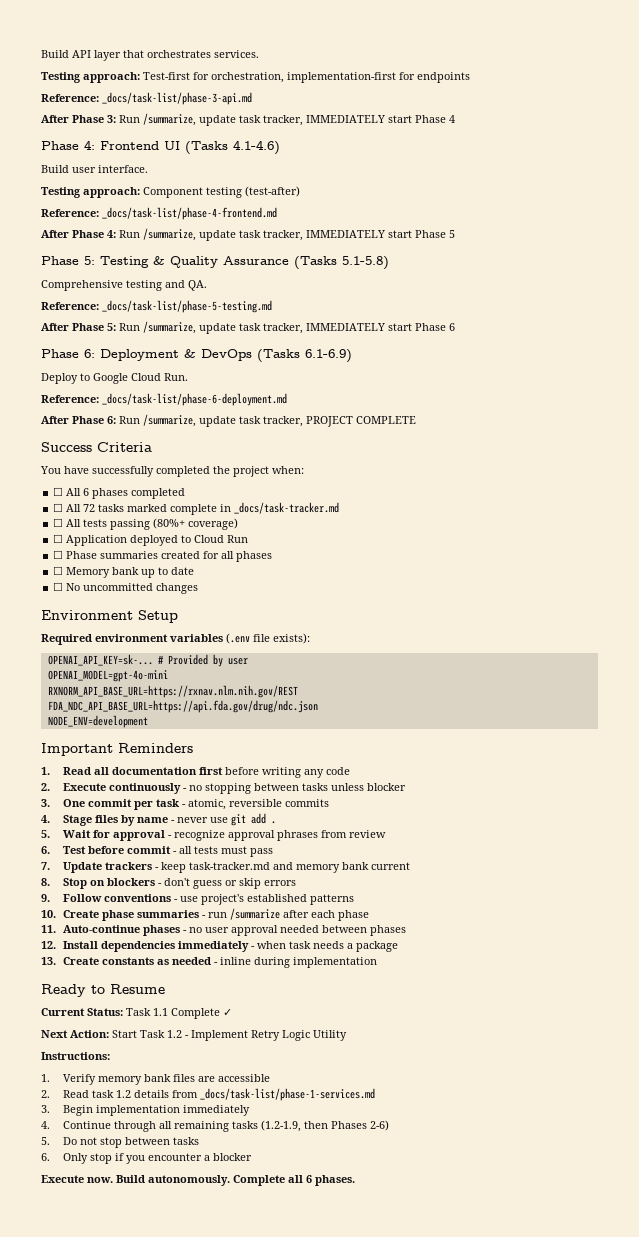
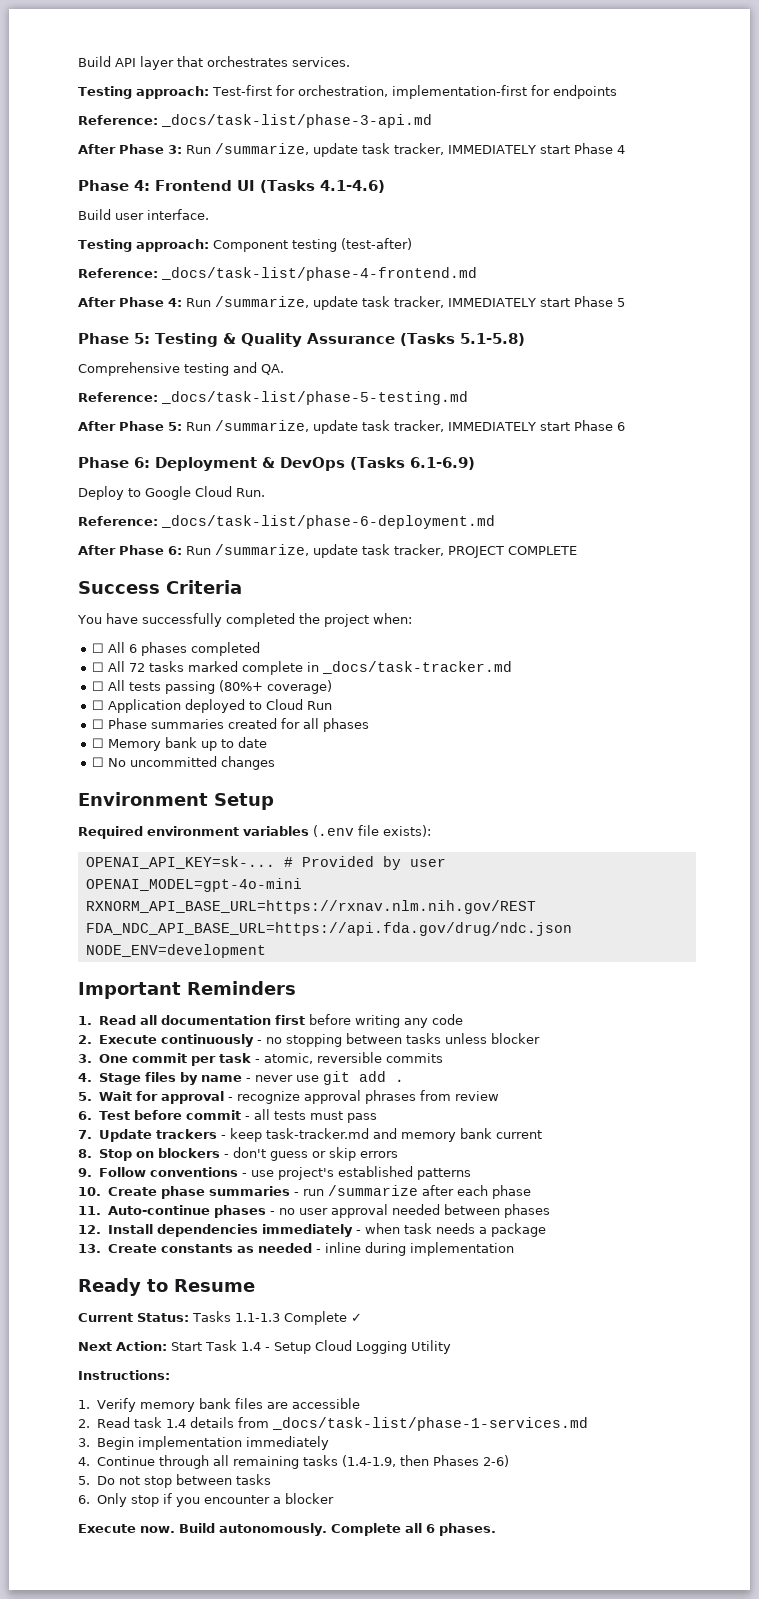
[126,1008,168,1016] Task 1.1 -> [192,1311,280,1322] Tasks 1.1-1.3
[167,1030,310,1041] 1.2 - Implement Retry Logic -> [240,1340,407,1354] 1.4 - Setup Cloud Logging
[115,1090,131,1098] 1.2 -> [165,1419,186,1428] 1.4
[260,1120,301,1132] (1.2-1.9, -> [341,1455,396,1467] (1.4-1.9,

